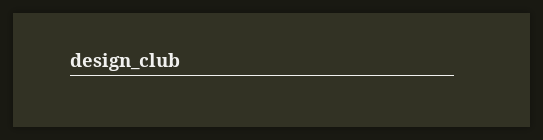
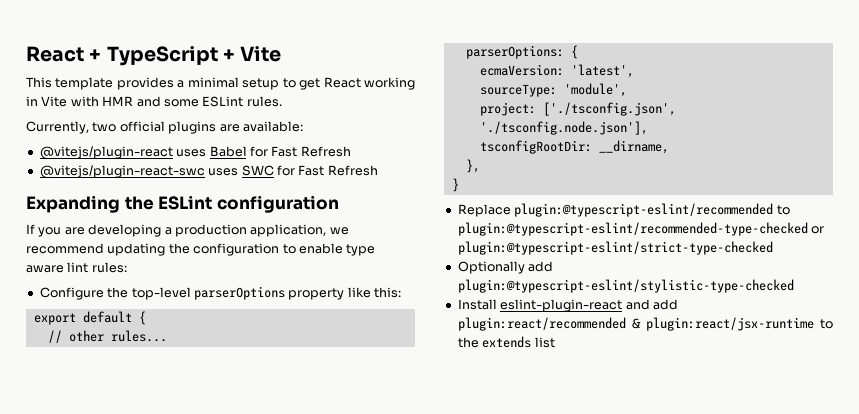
[70,53,180,71] design_club -> [26,46,282,66] [26,77,416,90] [26,96,282,107] [26,121,303,134] [39,146,351,160] [39,165,378,179] [26,195,339,213] [26,224,349,237] [26,243,376,256] [26,262,127,273] [39,286,401,300] [33,311,146,325] [47,330,167,343] [465,45,578,59] [479,64,634,78] [479,83,627,97] [479,102,676,116] [479,121,648,135] [479,140,669,154] [465,159,480,173] [451,178,459,192] [457,203,790,217] [457,222,825,236] [457,241,773,255] [457,261,554,274] [457,279,794,293] [457,299,678,312] [457,317,833,331] [457,336,555,348] React + TypeScript + Vite // This template provides a minimal setup to get React working in Vite with HMR and some ESLint rules. // Currently, two official plugins are available: // @vitejs/plugin-react uses Babel for Fast Refresh // @vitejs/plugin-react-swc uses SWC for Fast Refresh // Expanding the ESLint configuration // If you are developing a production application, we recommend updating the configuration to enable type aware lint rules: // Configure the top-level parserOptions property like this: // export default { // // other rules... // parserOptions: { // ecmaVersion: 'latest', // sourceType: 'module', // project: ['./tsconfig.json', './tsconfig.node.json'], // tsconfigRootDir: __dirname, // }, // } // Replace plugin:@typescript-eslint/recommended to plugin:@typescript-eslint/recommended-type-checked or plugin:@typescript-eslint/strict-type-checked // Optionally add plugin:@typescript-eslint/stylistic-type-checked // Install eslint-plugin-react and add plugin:react/recommended & plugin:react/jsx-runtime to the extends list

